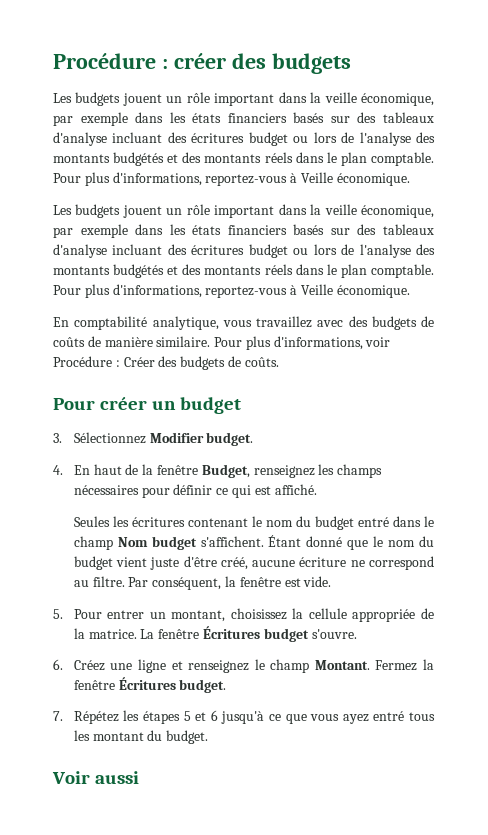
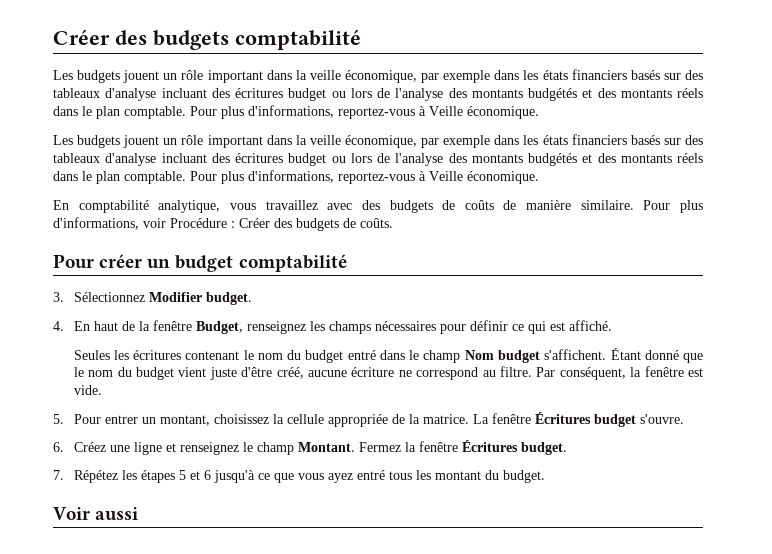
[53,53,351,74] Procédure : créer des budgets -> [53,29,361,50] Créer des budgets comptabilité
(242, 405) none -> [238,254,347,272] comptabilité

